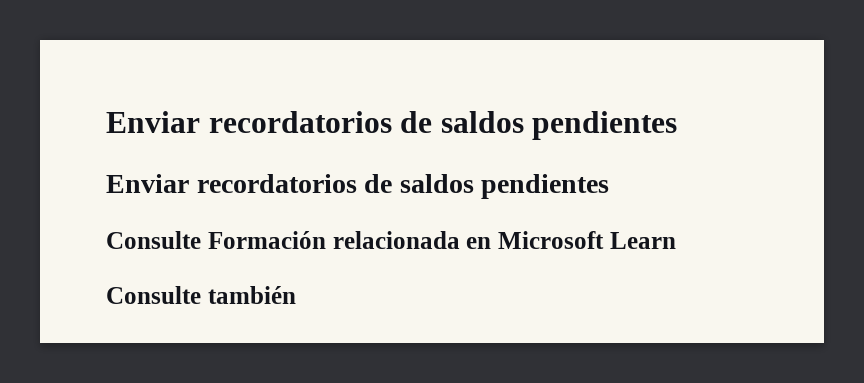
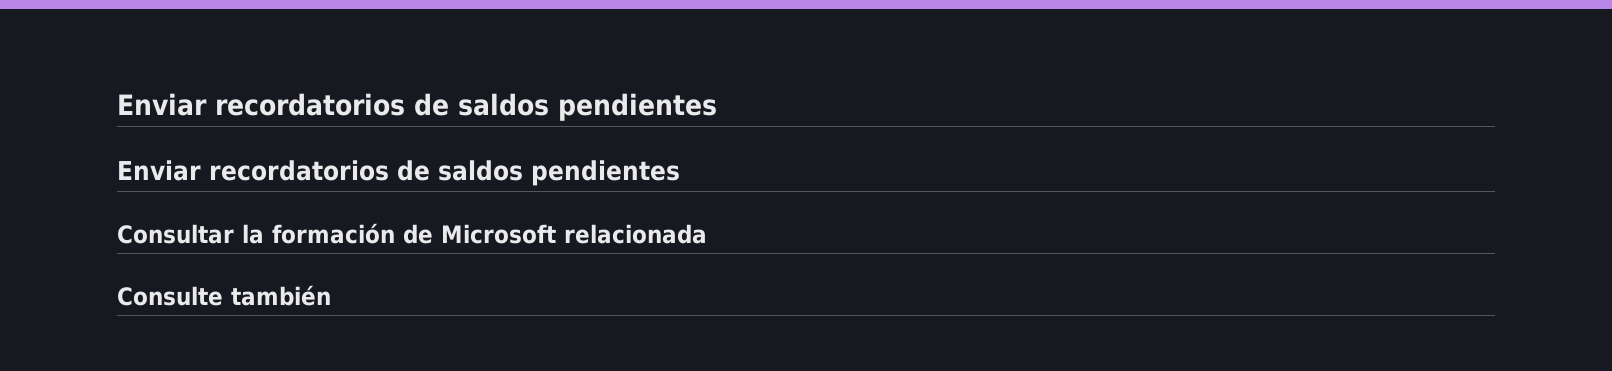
[106,231,676,249] Consulte Formación relacionada en Microsoft Learn -> [117,223,707,244] Consultar la formación de Microsoft relacionada

